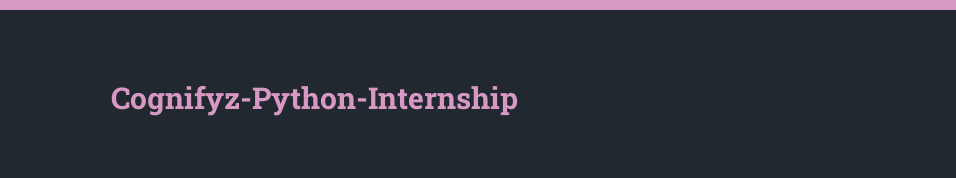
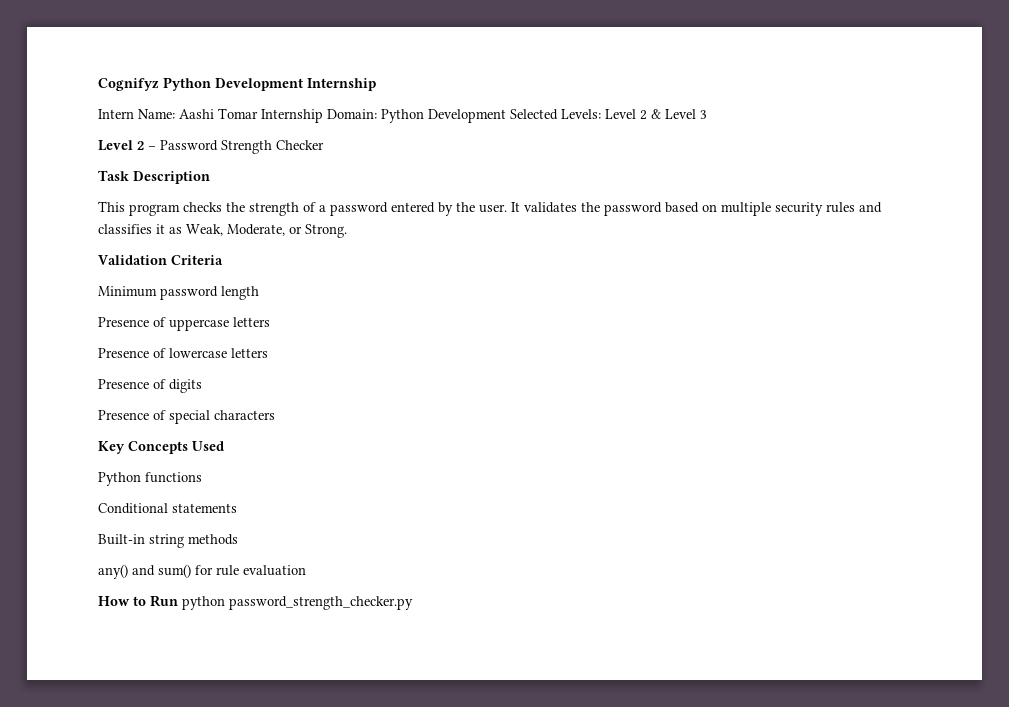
[111,85,518,116] Cognifyz-Python-Internship -> [98,77,376,91] [98,108,707,123] [98,140,324,154] [98,170,210,184] [98,201,882,216] [98,224,347,238] [98,255,223,265] [98,286,259,300] [98,317,270,331] [98,348,268,358] [98,379,202,393] [98,410,275,424] [98,441,224,454] [98,472,202,486] [98,503,237,514] [98,534,238,548] [98,564,306,579] [98,595,413,610] Cognifyz Python Development Internship // Intern Name: Aashi Tomar Internship Domain: Python Development Selected Levels: Level 2 & Level 3 // Level 2 – Password Strength Checker // Task Description // This program checks the strength of a password entered by the user. It validates the password based on multiple security rules and classifies it as Weak, Moderate, or Strong. // Validation Criteria // Minimum password length // Presence of uppercase letters // Presence of lowercase letters // Presence of digits // Presence of special characters // Key Concepts Used // Python functions // Conditional statements // Built-in string methods // any() and sum() for rule evaluation // How to Run python password_strength_checker.py

